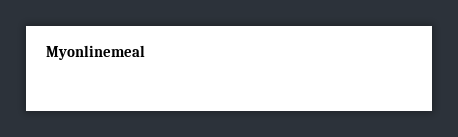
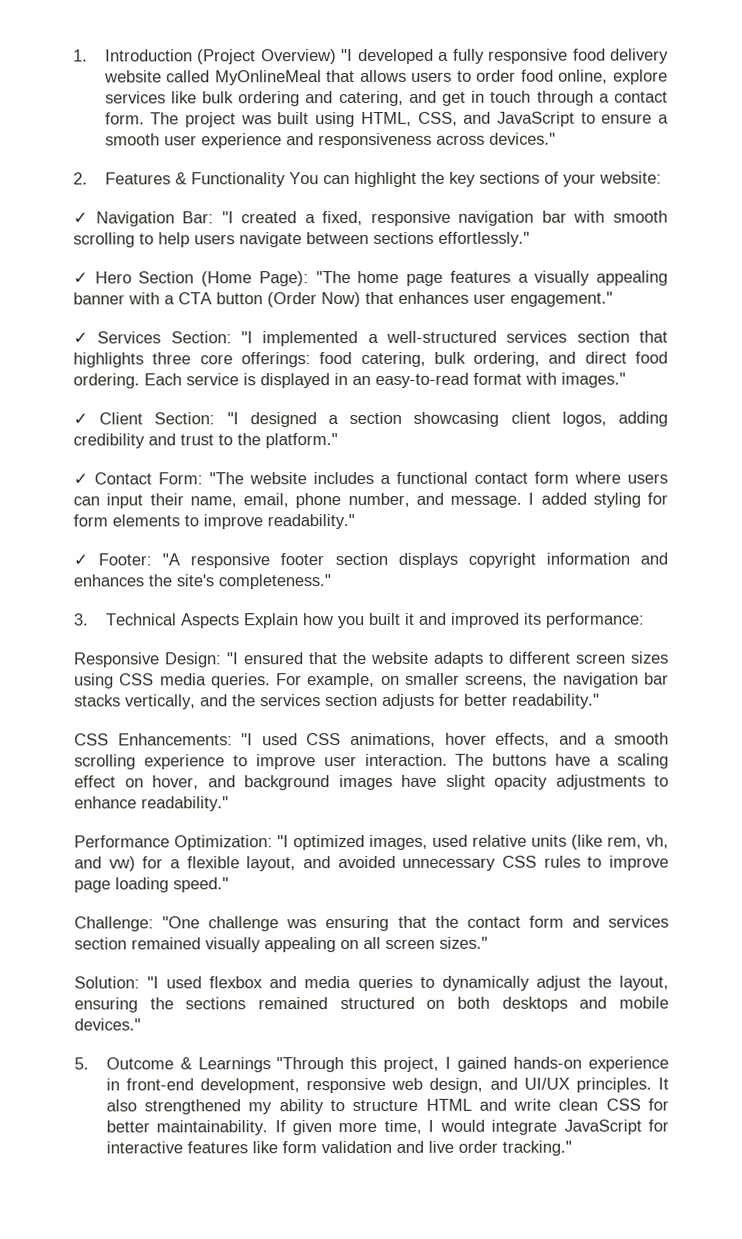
[46,45,145,60] Myonlinemeal -> [73,48,670,65] [103,69,668,86] [104,90,668,107] [104,111,669,128] [104,132,556,149] [73,171,662,188] [73,210,668,227] [73,231,530,248] [73,270,669,287] [73,291,613,308] [73,330,668,347] [73,351,668,368] [73,372,626,389] [73,411,668,428] [73,433,338,449] [73,471,668,485] [73,492,668,509] [73,514,355,530] [73,552,668,569] [73,574,331,590] [73,612,645,629] [74,651,669,668] [74,672,669,689] [74,693,600,710] [74,732,670,748] [74,753,669,770] [74,774,669,791] [74,796,229,812] [74,834,669,851] [74,855,669,872] [74,877,229,893] [74,915,670,932] [74,936,488,953] [74,975,669,992] [74,996,670,1013] [74,1018,141,1031] [74,1056,670,1073] [105,1077,669,1094] [105,1098,669,1115] [105,1119,670,1136] [105,1140,572,1156] 1. Introduction (Project Overview) "I developed a fully responsive food delivery website called MyOnlineMeal that allows users to order food online, explore services like bulk ordering and catering, and get in touch through a contact form. The project was built using HTML, CSS, and JavaScript to ensure a smooth user experience and responsiveness across devices." // 2. Features & Functionality You can highlight the key sections of your website: // ✓ Navigation Bar: "I created a fixed, responsive navigation bar with smooth scrolling to help users navigate between sections effortlessly." // ✓ Hero Section (Home Page): "The home page features a visually appealing banner with a CTA button (Order Now) that enhances user engagement." // ✓ Services Section: "I implemented a well-structured services section that highlights three core offerings: food catering, bulk ordering, and direct food ordering. Each service is displayed in an easy-to-read format with images." // ✓ Client Section: "I designed a section showcasing client logos, adding credibility and trust to the platform." // ✓ Contact Form: "The website includes a functional contact form where users can input their name, email, phone number, and message. I added styling for form elements to improve readability." // ✓ Footer: "A responsive footer section displays copyright information and enhances the site's completeness." // 3. Technical Aspects Explain how you built it and improved its performance: // Responsive Design: "I ensured that the website adapts to different screen sizes using CSS media queries. For example, on smaller screens, the navigation bar stacks vertically, and the services section adjusts for better readability." // CSS Enhancements: "I used CSS animations, hover effects, and a smooth scrolling experience to improve user interaction. The buttons have a scaling effect on hover, and background images have slight opacity adjustments to enhance readability." // Performance Optimization: "I optimized images, used relative units (like rem, vh, and vw) for a flexible layout, and avoided unnecessary CSS rules to improve page loading speed." // Challenge: "One challenge was ensuring that the contact form and services section remained visually appealing on all screen sizes." // Solution: "I used flexbox and media queries to dynamically adjust the layout, ensuring the sections remained structured on both desktops and mobile devices." // 5. Outcome & Learnings "Through this project, I gained hands-on experience in front-end development, responsive web design, and UI/UX principles. It also strengthened my ability to structure HTML and write clean CSS for better maintainability. If given more time, I would integrate JavaScript for interactive features like form validation and live order tracking."

